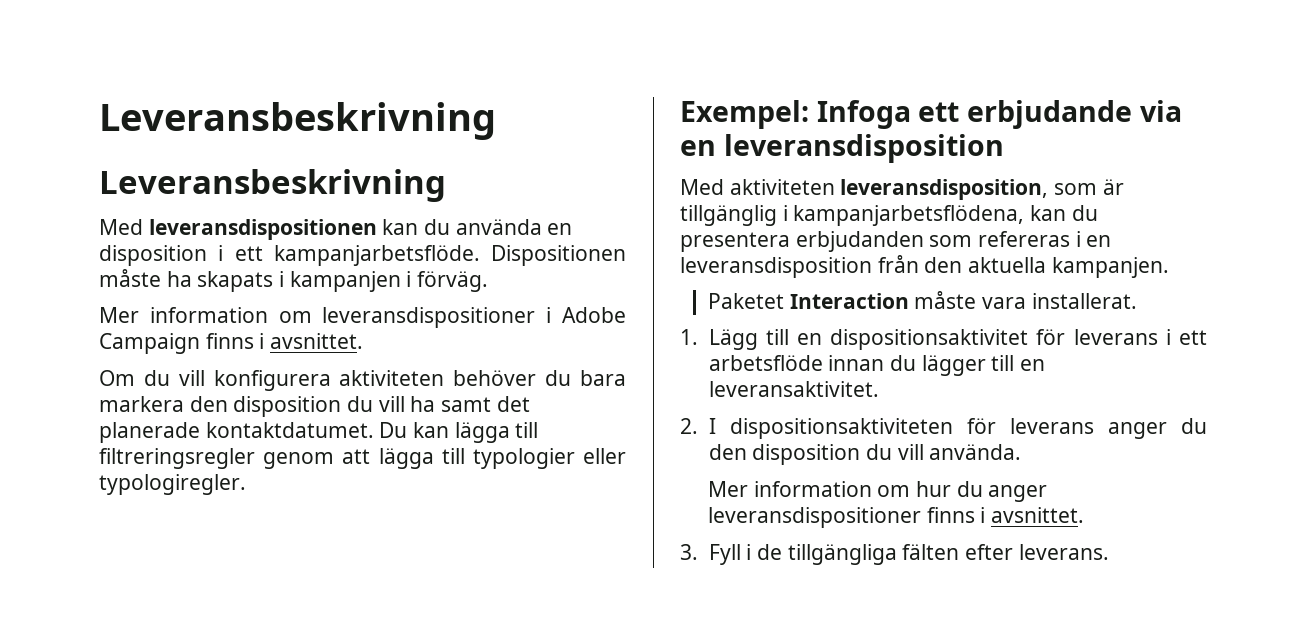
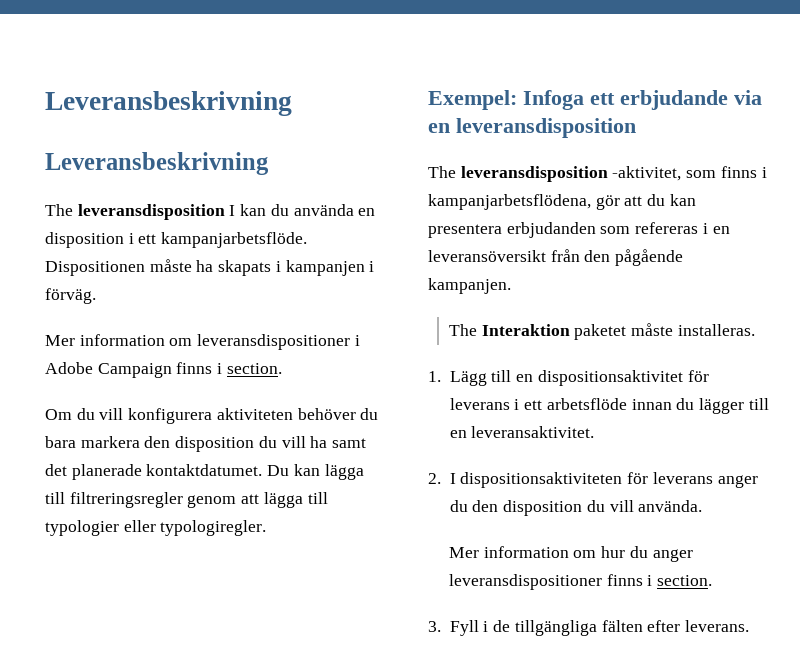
[99,219,377,240] Med leveransdispositionen -> [45,204,236,220] The leveransdisposition I
[270,333,364,349] avsnittet. -> [226,363,282,374] section.
[680,179,1124,200] [680,205,1098,226] Med aktiviteten leveransdisposition, som är tillgänglig i kampanjarbetsflödena, kan du -> [428,166,767,182] [428,194,696,210] The leveransdisposition -aktivitet, som finns i kampanjarbetsflödena, gör att du kan
[680,257,872,278] leveransdisposition -> [428,250,546,262] leveransöversikt
[968,257,1047,273] aktuella -> [615,249,684,266] pågående
[707,291,1137,309] Paketet Interaction måste vara installerat. -> [448,323,755,340] The Interaktion paketet måste installeras.
[990,507,1084,523] avsnittet. -> [657,575,713,586] section.

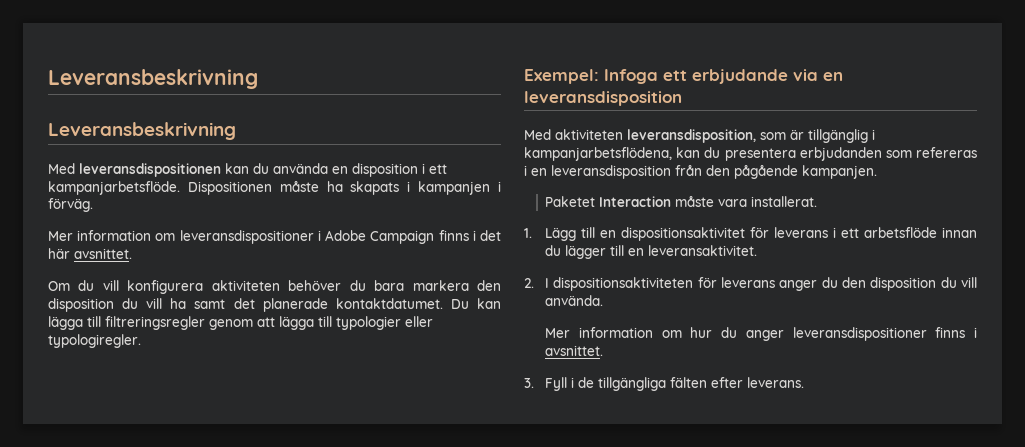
[45,204,236,220] The leveransdisposition I -> [48,163,221,177] Med leveransdispositionen
[226,363,282,374] section. -> [480,230,502,241] [48,248,132,259] det här avsnittet.
[428,166,767,182] [428,194,696,210] The leveransdisposition -aktivitet, som finns i kampanjarbetsflödena, gör att du kan -> [524,129,875,143] [524,147,721,161] Med aktiviteten leveransdisposition, som är tillgänglig i kampanjarbetsflödena, kan du
[428,250,546,262] leveransöversikt -> [551,165,671,179] leveransdisposition
[448,323,755,340] The Interaktion paketet måste installeras. -> [545,195,818,207] Paketet Interaction måste vara installerat.
[657,575,713,586] section. -> [545,345,604,356] avsnittet.

